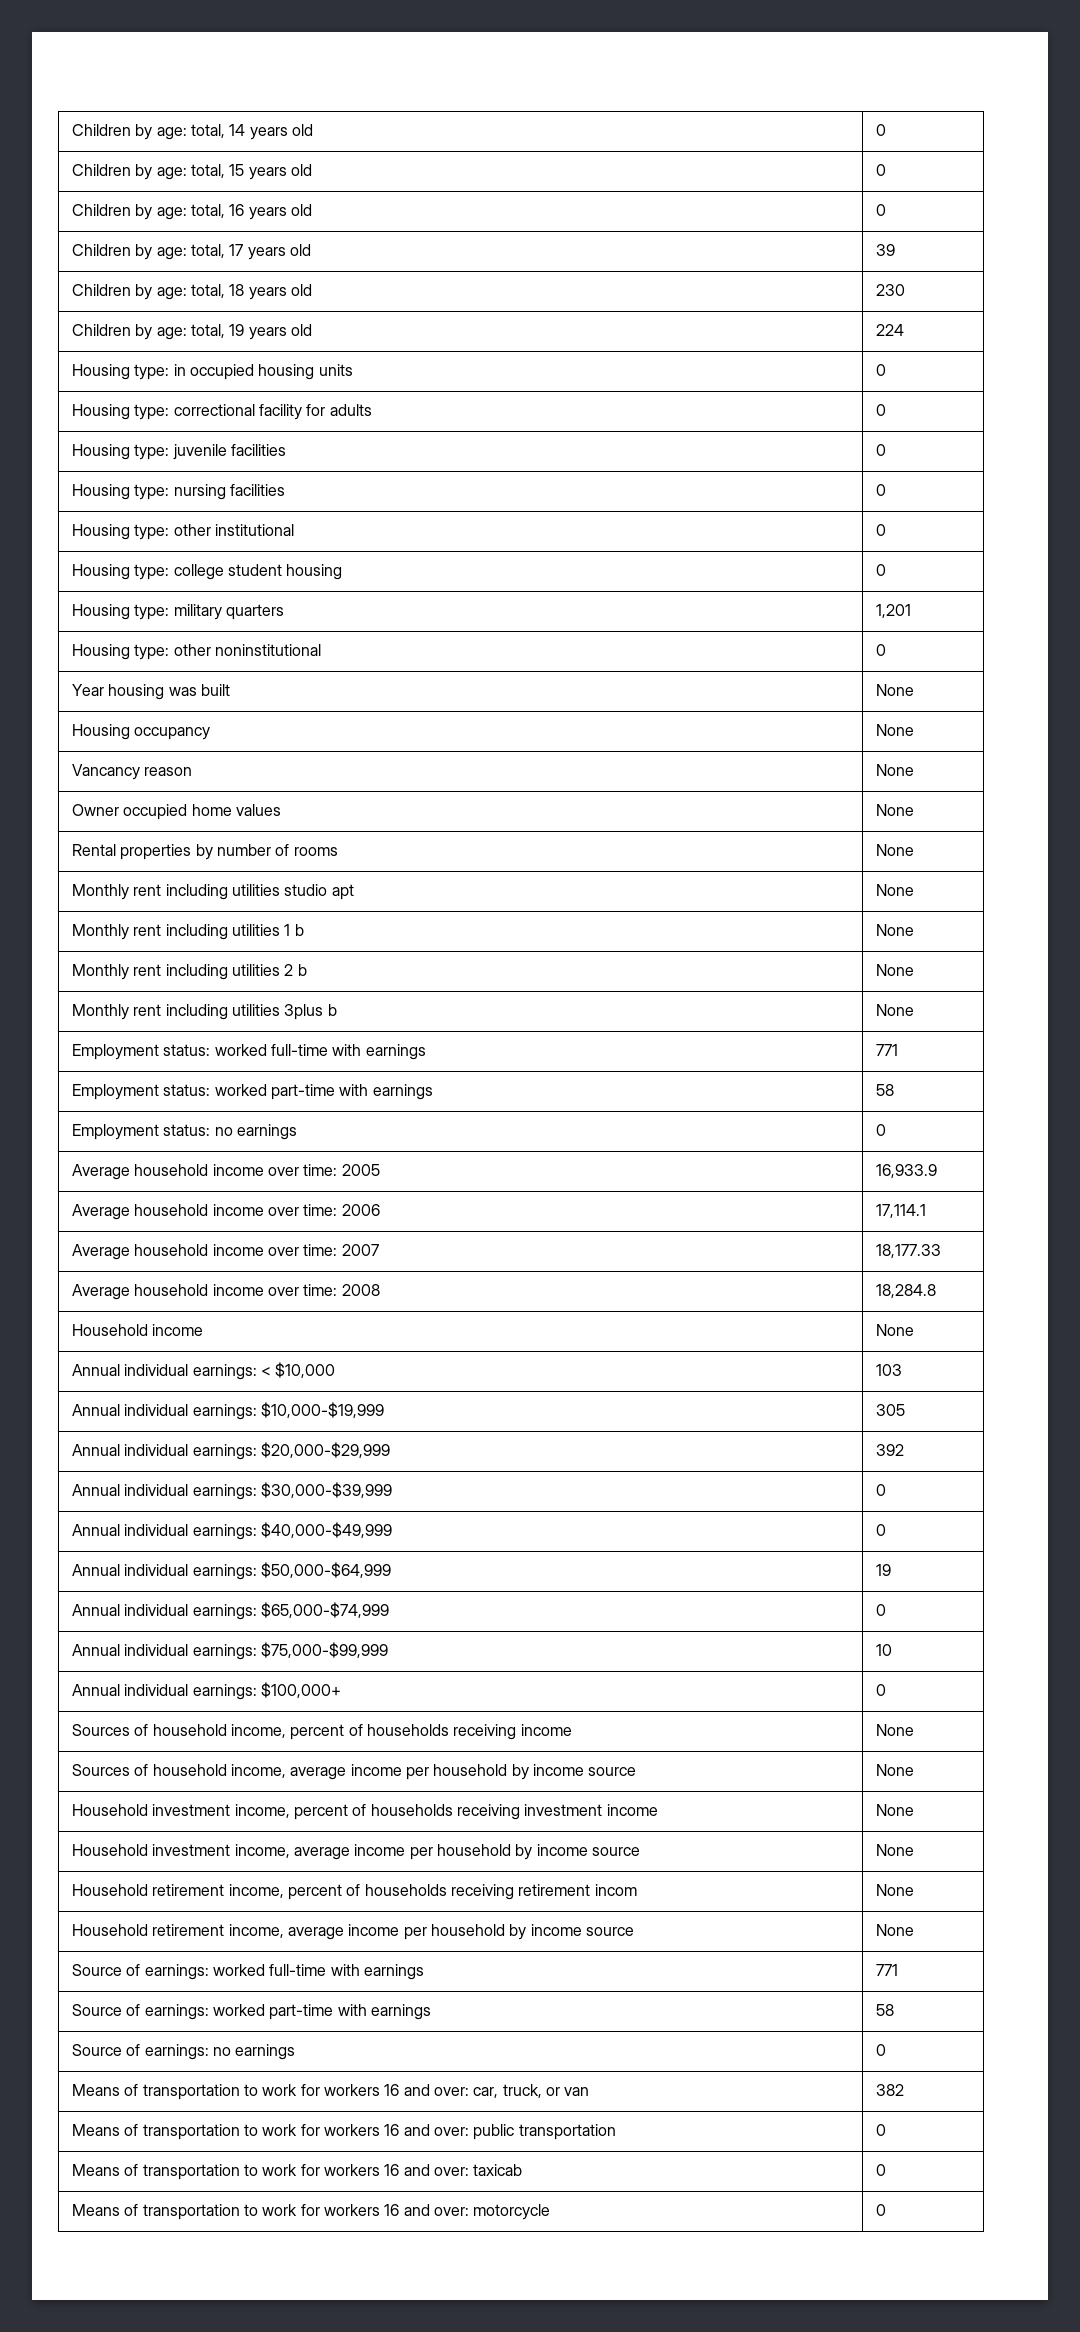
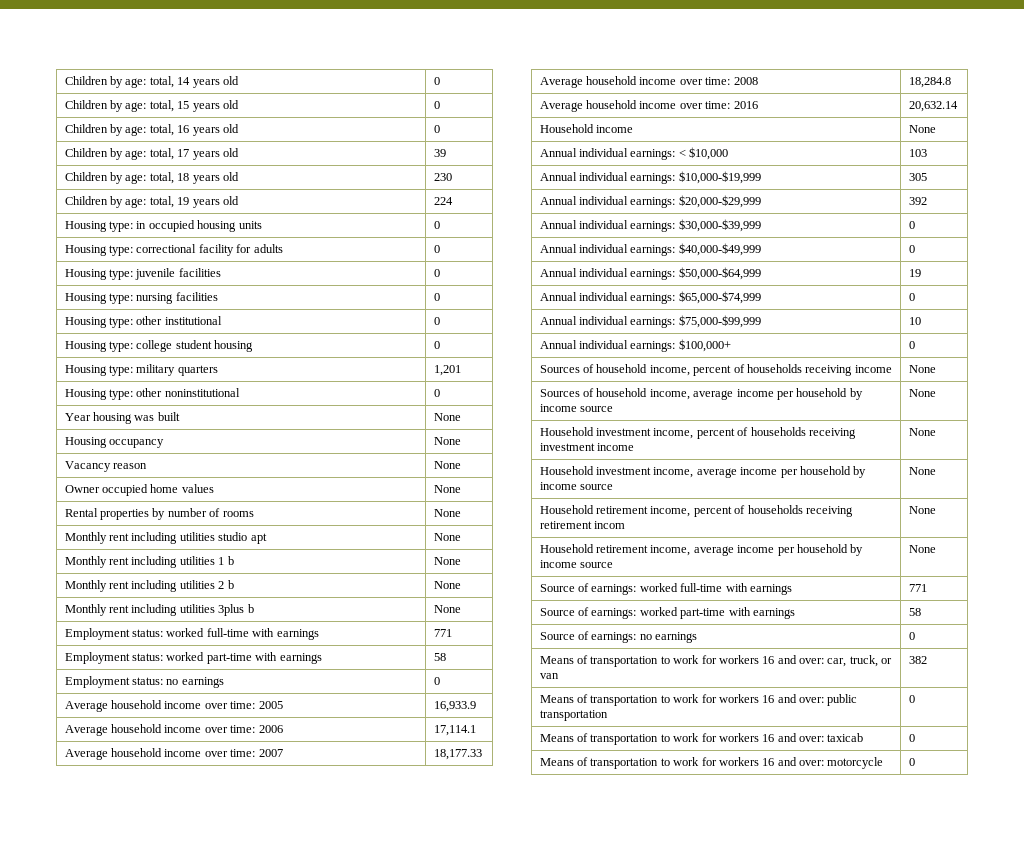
[72,764,141,780] Vancancy -> [64,461,111,472] Vacancy
(937, 1291) none -> [539,100,758,112] [908,101,958,112] // Average household income over time: 2016 | 20,632.14

